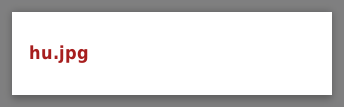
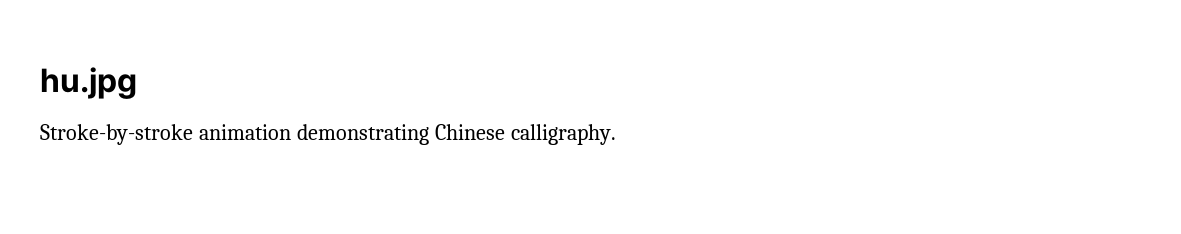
(89, 54) none -> [40,124,616,145] // Stroke-by-stroke animation demonstrating Chinese calligraphy.

